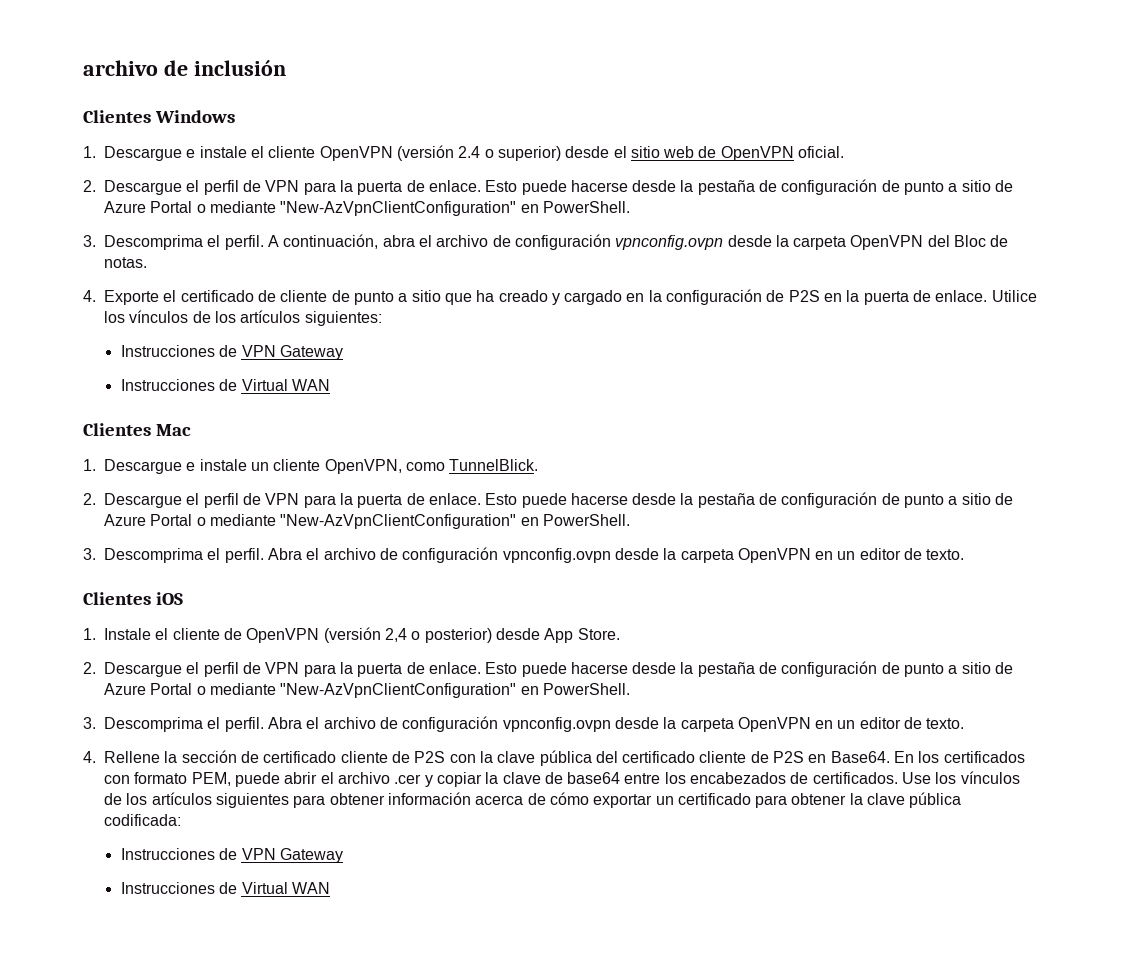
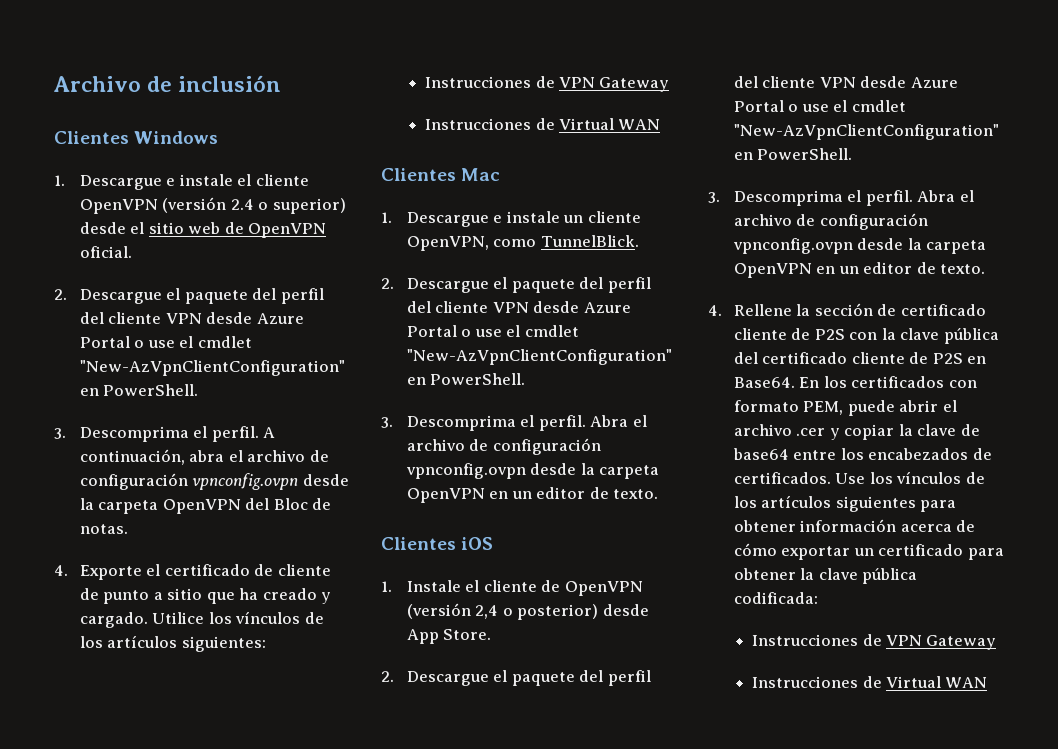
[83,60,158,76] archivo -> [53,76,141,92] Archivo
[203,179,1014,195] [104,201,276,213] perfil de VPN para la puerta de enlace. Esto puede hacerse desde la pestaña de configuración de punto a sitio de Azure Portal o mediante -> [184,288,324,304] [79,312,304,324] [79,336,252,348] paquete del perfil del cliente VPN desde Azure Portal o use el cmdlet
[564,289,988,305] cargado en la configuración de P2S en la puerta de enlace. -> [79,612,148,628] cargado.
[203,492,1014,508] [104,514,276,526] perfil de VPN para la puerta de enlace. Esto puede hacerse desde la pestaña de configuración de punto a sitio de Azure Portal o mediante -> [511,277,651,293] [406,301,631,313] [406,325,579,337] paquete del perfil del cliente VPN desde Azure Portal o use el cmdlet
[203,661,1014,677] [104,683,276,695] perfil de VPN para la puerta de enlace. Esto puede hacerse desde la pestaña de configuración de punto a sitio de Azure Portal o mediante -> [511,670,651,686] [733,76,958,88] [733,100,906,112] paquete del perfil del cliente VPN desde Azure Portal o use el cmdlet

